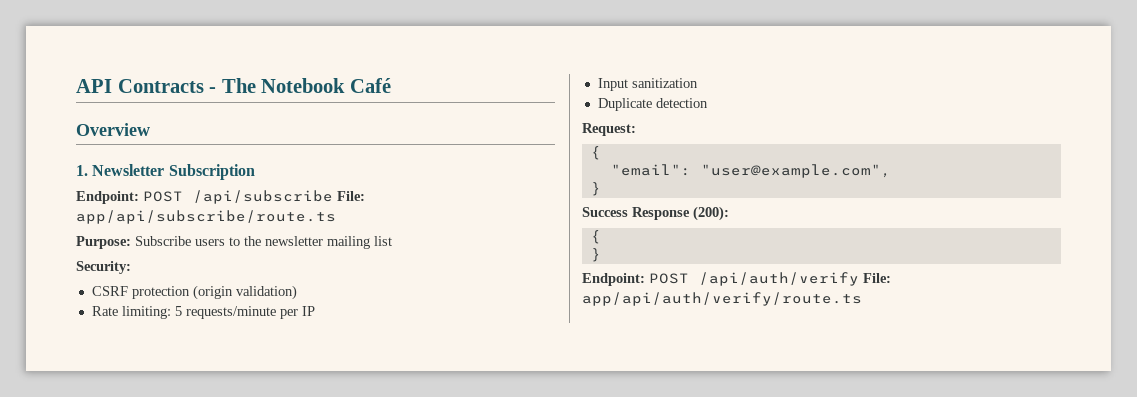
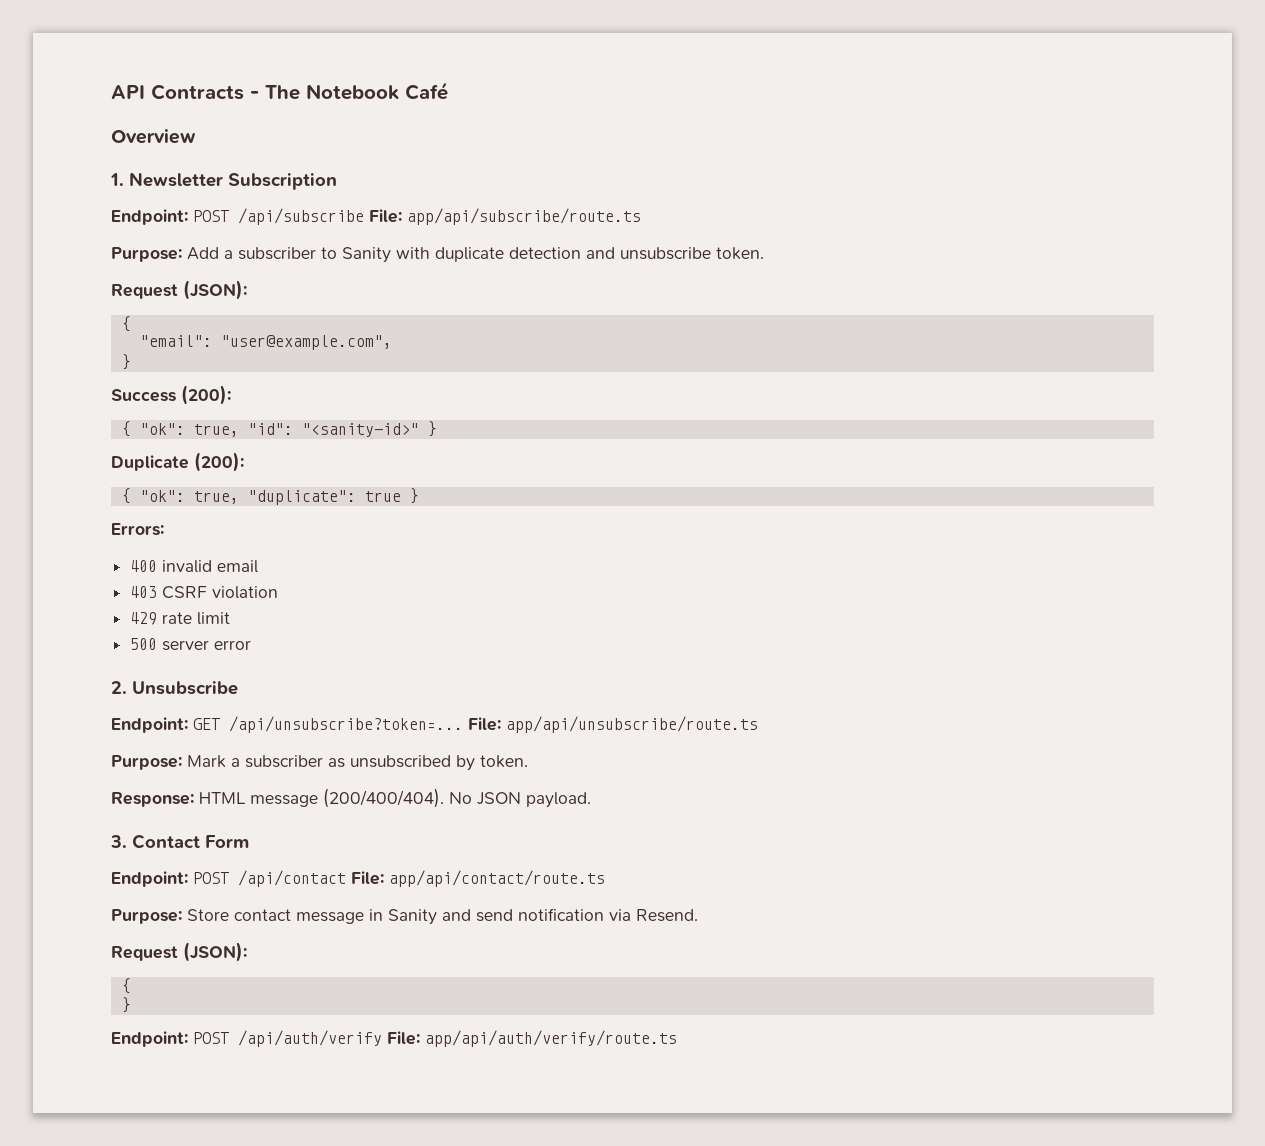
[135,236,392,249] [76,261,131,274] [91,285,297,300] [91,306,315,319] [597,78,698,91] [597,98,708,111] [582,123,636,136] Subscribe users to the newsletter mailing list // Security: // CSRF protection (origin validation) // Rate limiting: 5 requests/minute per IP // Input sanitization // Duplicate detection // Request: -> [187,247,764,263] [111,280,247,300] Add a subscriber to Sanity with duplicate detection and unsubscribe token. // Request (JSON):
[632,206,729,221] Response (200): -> [181,385,231,405] [121,421,437,437] [111,452,244,472] [121,488,419,505] [111,523,164,536] [130,560,259,573] [130,586,279,599] [130,612,231,625] [130,638,252,651] [111,681,238,695] [111,716,758,733] [111,755,528,771] [111,788,591,808] [110,834,249,849] [111,870,605,887] [111,908,698,925] [111,942,247,962] (200): // { "ok": true, "id": "<sanity-id>" } // Duplicate (200): // { "ok": true, "duplicate": true } // Errors: // 400 invalid email // 403 CSRF violation // 429 rate limit // 500 server error // 2. Unsubscribe // Endpoint: GET /api/unsubscribe?token=... File: app/api/unsubscribe/route.ts // Purpose: Mark a subscriber as unsubscribed by token. // Response: HTML message (200/400/404). No JSON payload. // 3. Contact Form // Endpoint: POST /api/contact File: app/api/contact/route.ts // Purpose: Store contact message in Sanity and send notification via Resend. // Request (JSON):

